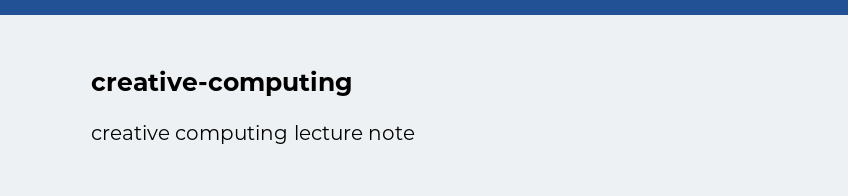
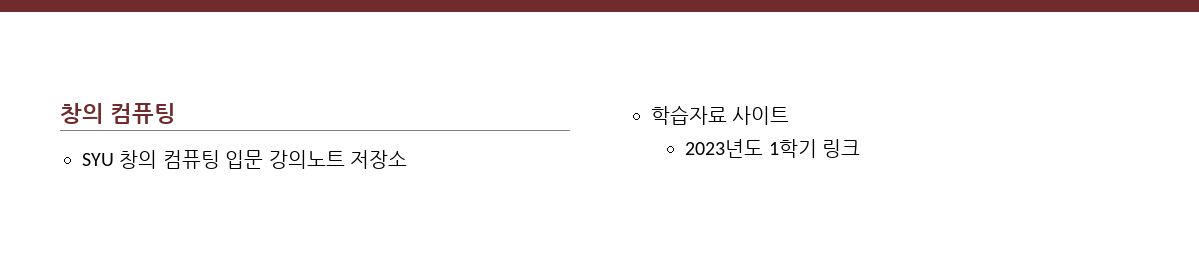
[91,70,353,96] [91,125,416,144] creative-computing // creative computing lecture note -> [60,103,177,124] [82,150,407,169] [651,105,790,125] [685,139,861,158] 창의 컴퓨팅 // SYU 창의 컴퓨팅 입문 강의노트 저장소 // 학습자료 사이트 // 2023년도 1학기 링크

